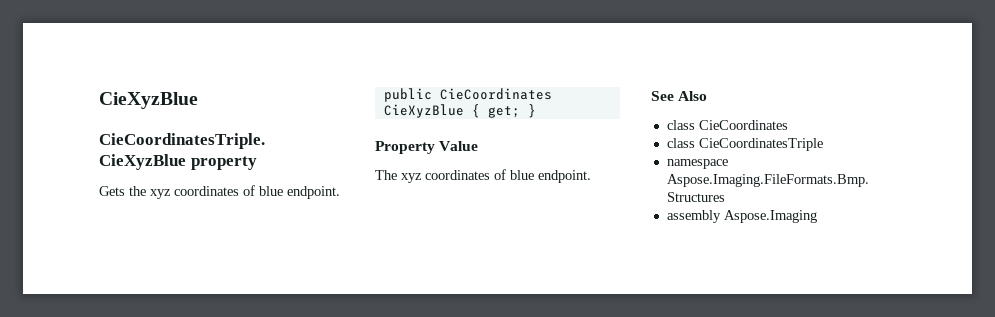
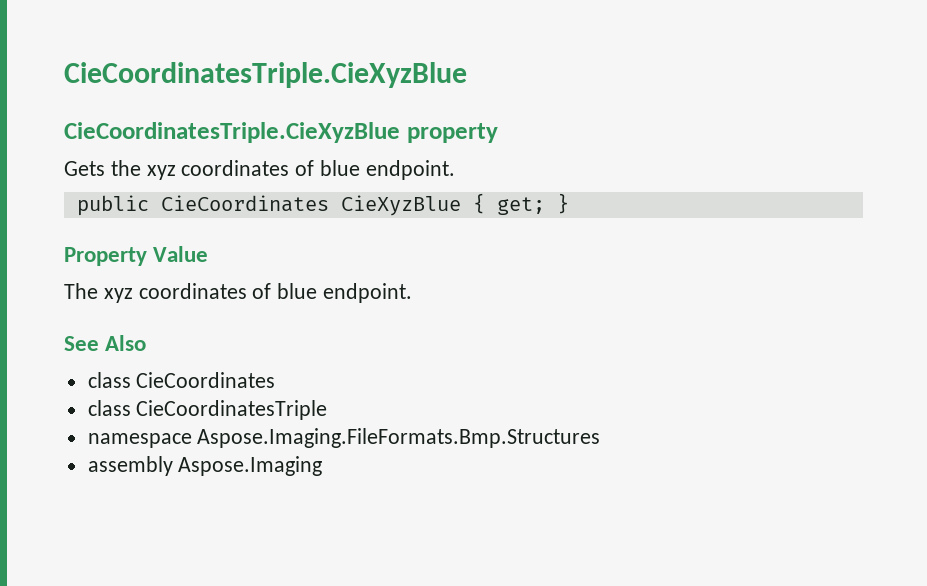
[99,92,198,109] CieXyzBlue -> [64,62,467,88] CieCoordinatesTriple.CieXyzBlue

